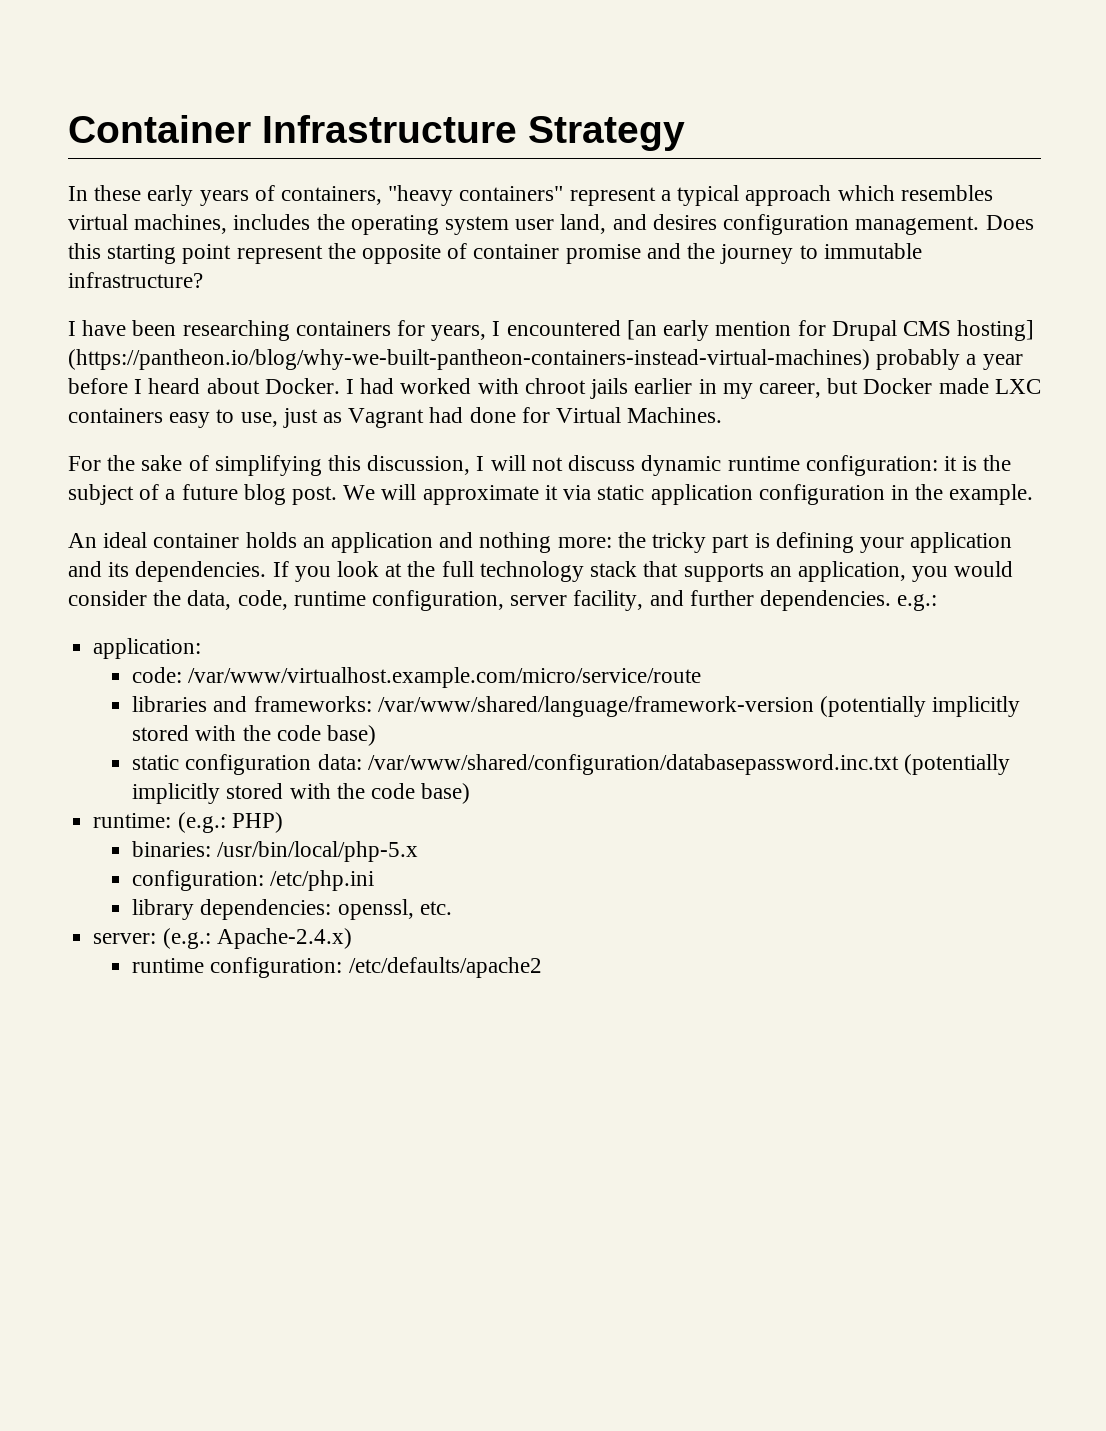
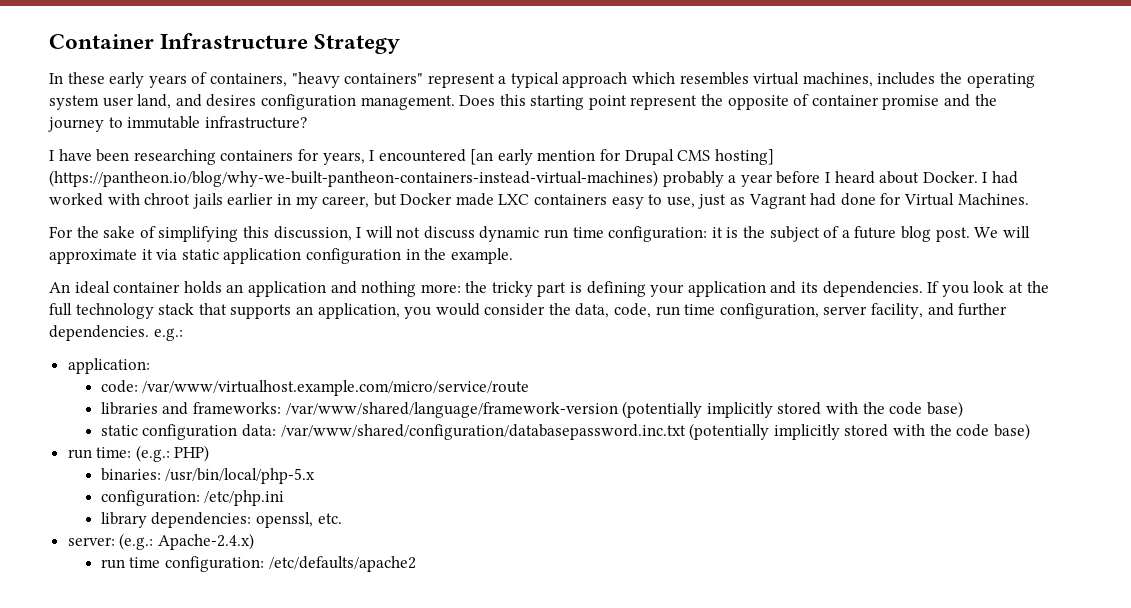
[727,456,800,471] runtime -> [544,227,604,239] run time
[293,591,366,606] runtime -> [655,304,716,316] run time
[93,813,172,828] runtime: -> [67,447,132,459] run time:
[132,958,205,973] runtime -> [100,557,161,569] run time

